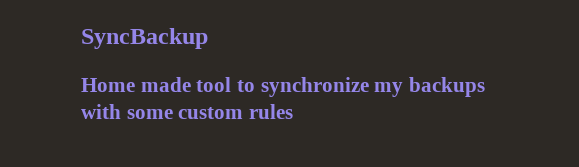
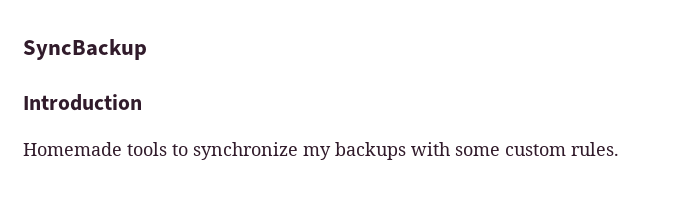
[81,77,232,92] Home made tool -> [23,94,142,111] [23,142,167,156] Introduction // Homemade tools
[249,104,294,119] rules -> [571,142,619,156] rules.

